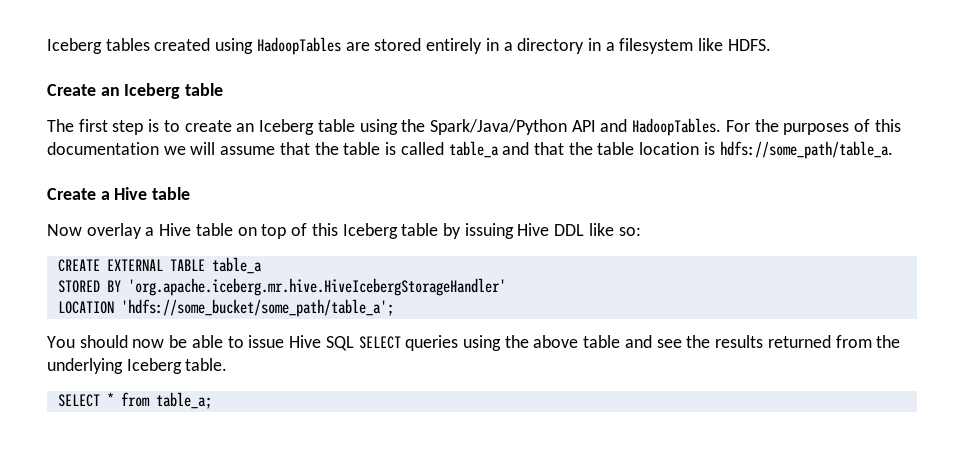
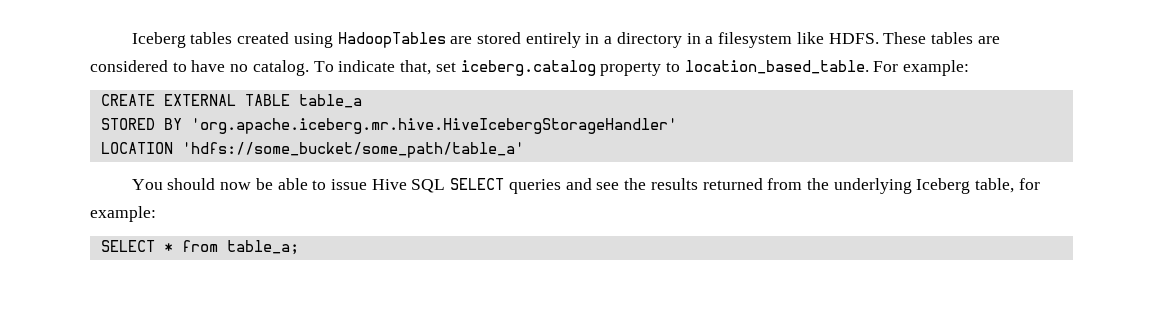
[47,83,224,99] [47,118,901,136] [47,141,893,159] [47,187,191,200] [47,223,641,239] // Create an Iceberg table // The first step is to create an Iceberg table using the Spark/Java/Python API and HadoopTables. For the purposes of this documentation we will assume that the table is called table_a and that the table location is hdfs://some_path/table_a. // Create a Hive table // Now overlay a Hive table on top of this Iceberg table by issuing Hive DDL like so: -> [883,32,1000,44] [90,60,970,76] These tables are considered to have no catalog. To indicate that, set iceberg.catalog property to location_based_table. For example:
[120,299,394,317] 'hdfs://some_bucket/some_path/table_a'; -> [181,142,524,158] 'hdfs://some_bucket/some_path/table_a'
[462,335,621,351] using the above table -> (561, 186) none
[185,358,228,371] table. -> [975,178,1040,193] [90,206,156,222] table, for example:

